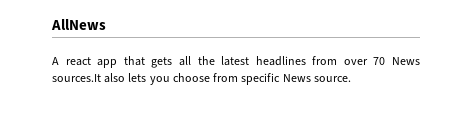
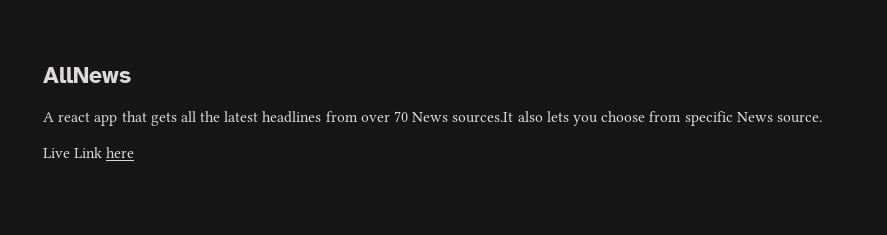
(351, 79) none -> [43,147,135,158] // Live Link here

